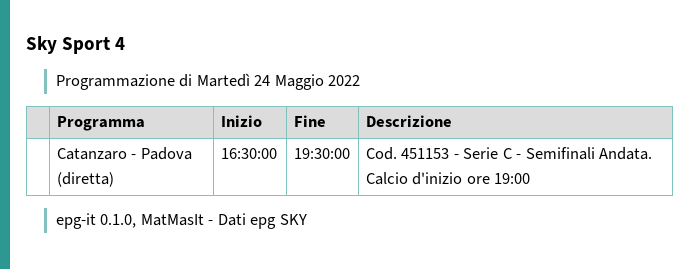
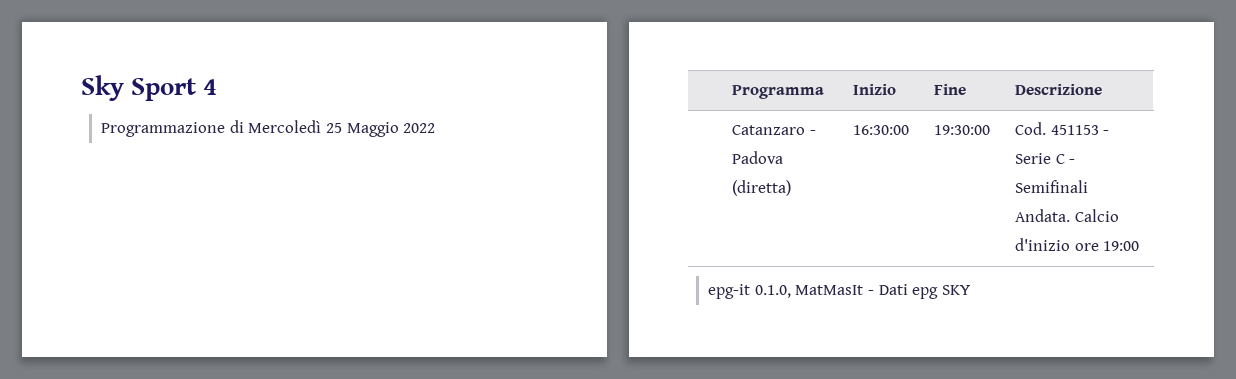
[196,73,271,87] Martedì 24 -> [248,120,342,133] Mercoledì 25

